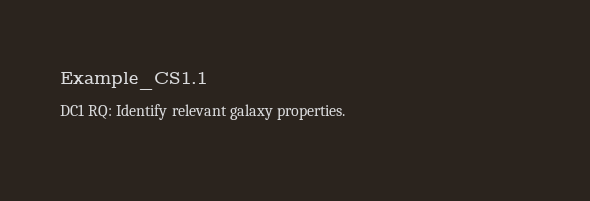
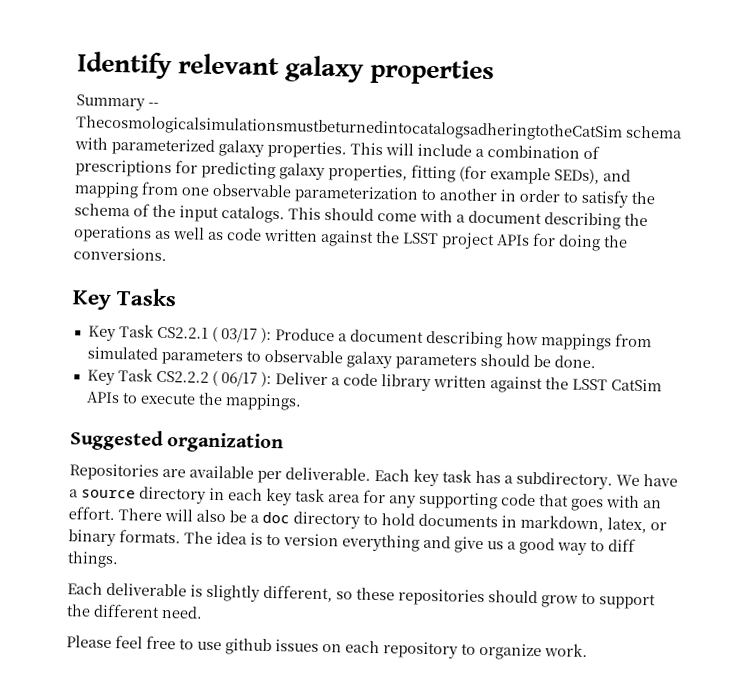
[60,72,207,90] [60,104,345,120] Example_CS1.1 // DC1 RQ: Identify relevant galaxy properties. -> [77,51,496,86] [76,94,159,111] [76,115,682,142] [74,137,600,160] [75,159,631,185] [74,181,656,208] [74,203,648,230] [73,225,628,252] [73,247,167,262] [72,288,178,310] [87,324,652,351] [86,346,596,370] [86,368,662,394] [85,391,302,411] [70,429,285,454] [69,463,678,490] [69,486,662,512] [68,506,667,534] [68,529,636,555] [67,551,119,569] [67,582,656,610] [66,603,203,619] [66,635,588,661] Identify relevant galaxy properties // Summary -- ThecosmologicalsimulationsmustbeturnedintocatalogsadheringtotheCatSim schema with parameterized galaxy properties. This will include a combination of prescriptions for predicting galaxy properties, fitting (for example SEDs), and mapping from one observable parameterization to another in order to satisfy the schema of the input catalogs. This should come with a document describing the operations as well as code written against the LSST project APIs for doing the conversions. // Key Tasks // Key Task CS2.2.1 ( 03/17 ): Produce a document describing how mappings from simulated parameters to observable galaxy parameters should be done. // Key Task CS2.2.2 ( 06/17 ): Deliver a code library written against the LSST CatSim APIs to execute the mappings. // Suggested organization // Repositories are available per deliverable. Each key task has a subdirectory. We have a source directory in each key task area for any supporting code that goes with an effort. There will also be a doc directory to hold documents in markdown, latex, or binary formats. The idea is to version everything and give us a good way to diff things. // Each deliverable is slightly different, so these repositories should grow to support the different need. // Please feel free to use github issues on each repository to organize work.

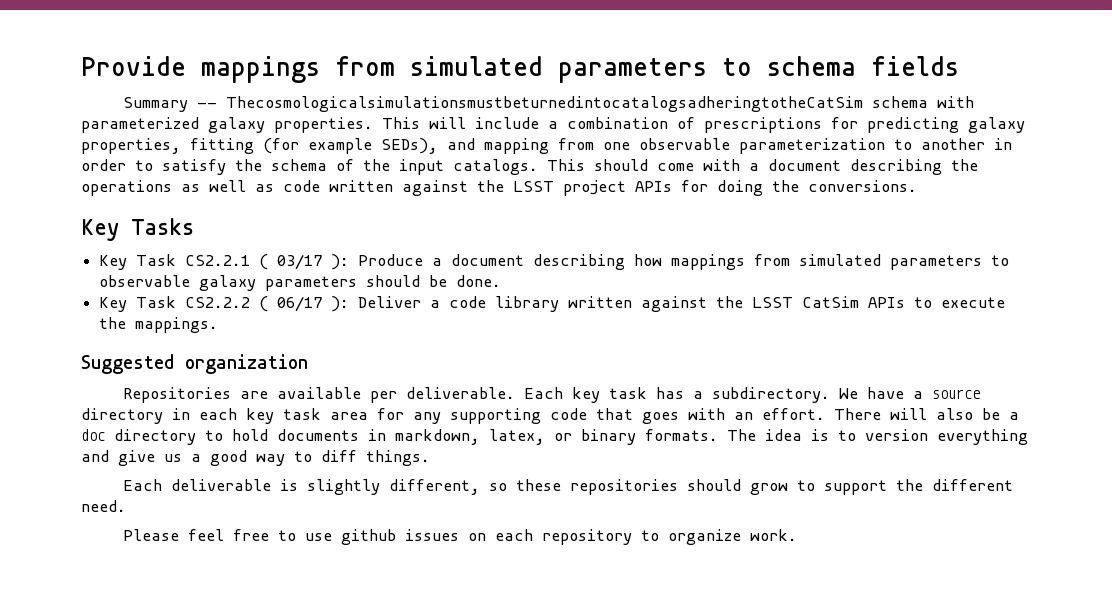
[77,51,496,86] Identify relevant galaxy properties -> [81,56,959,83] Provide mappings from simulated parameters to schema fields

